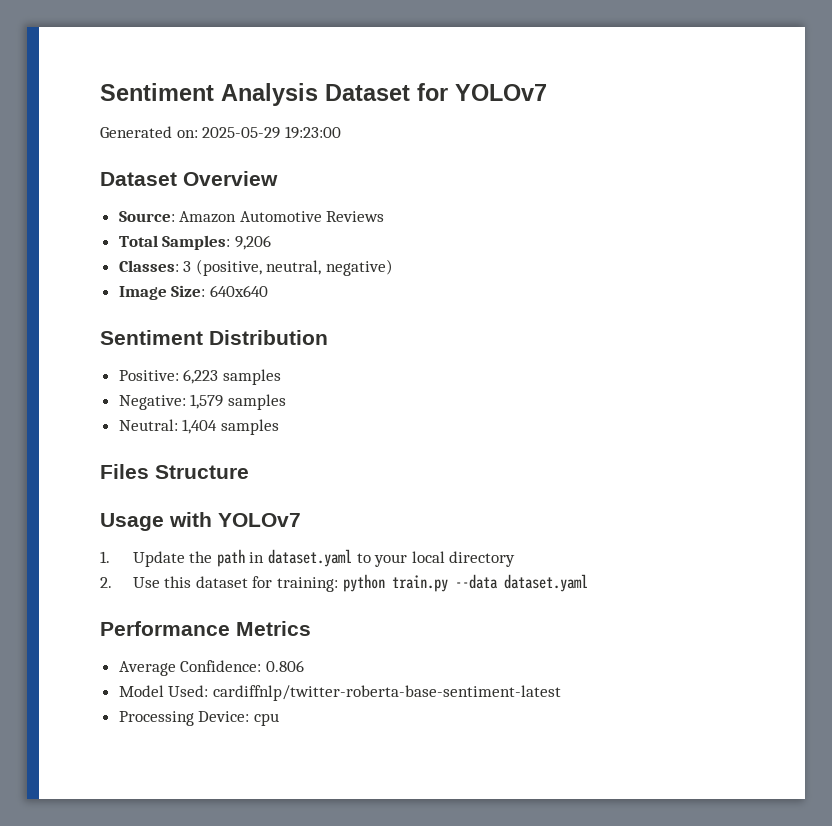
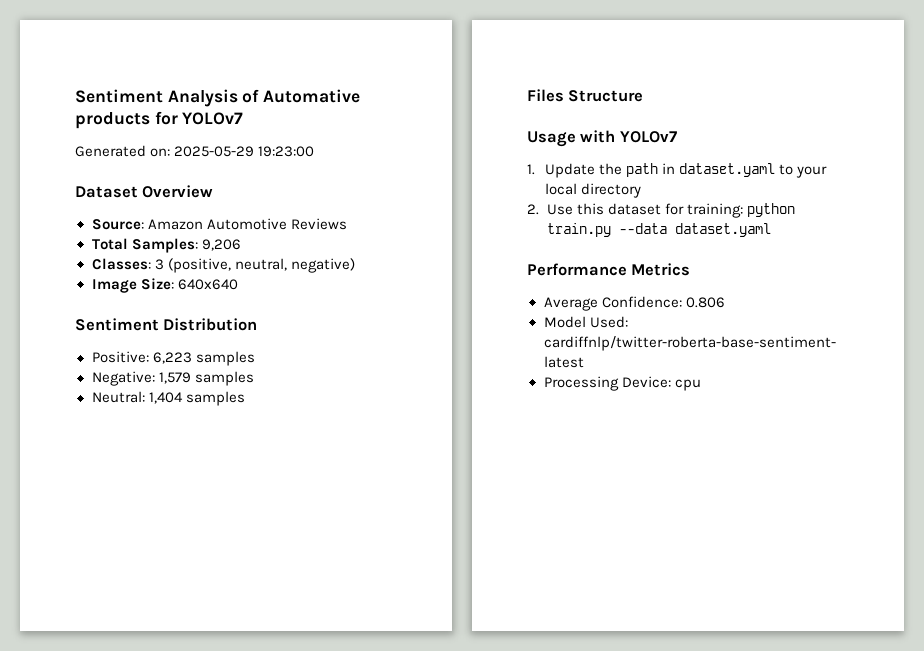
[325,84,410,101] Dataset -> [242,89,361,103] [75,112,150,129] of Automative products

